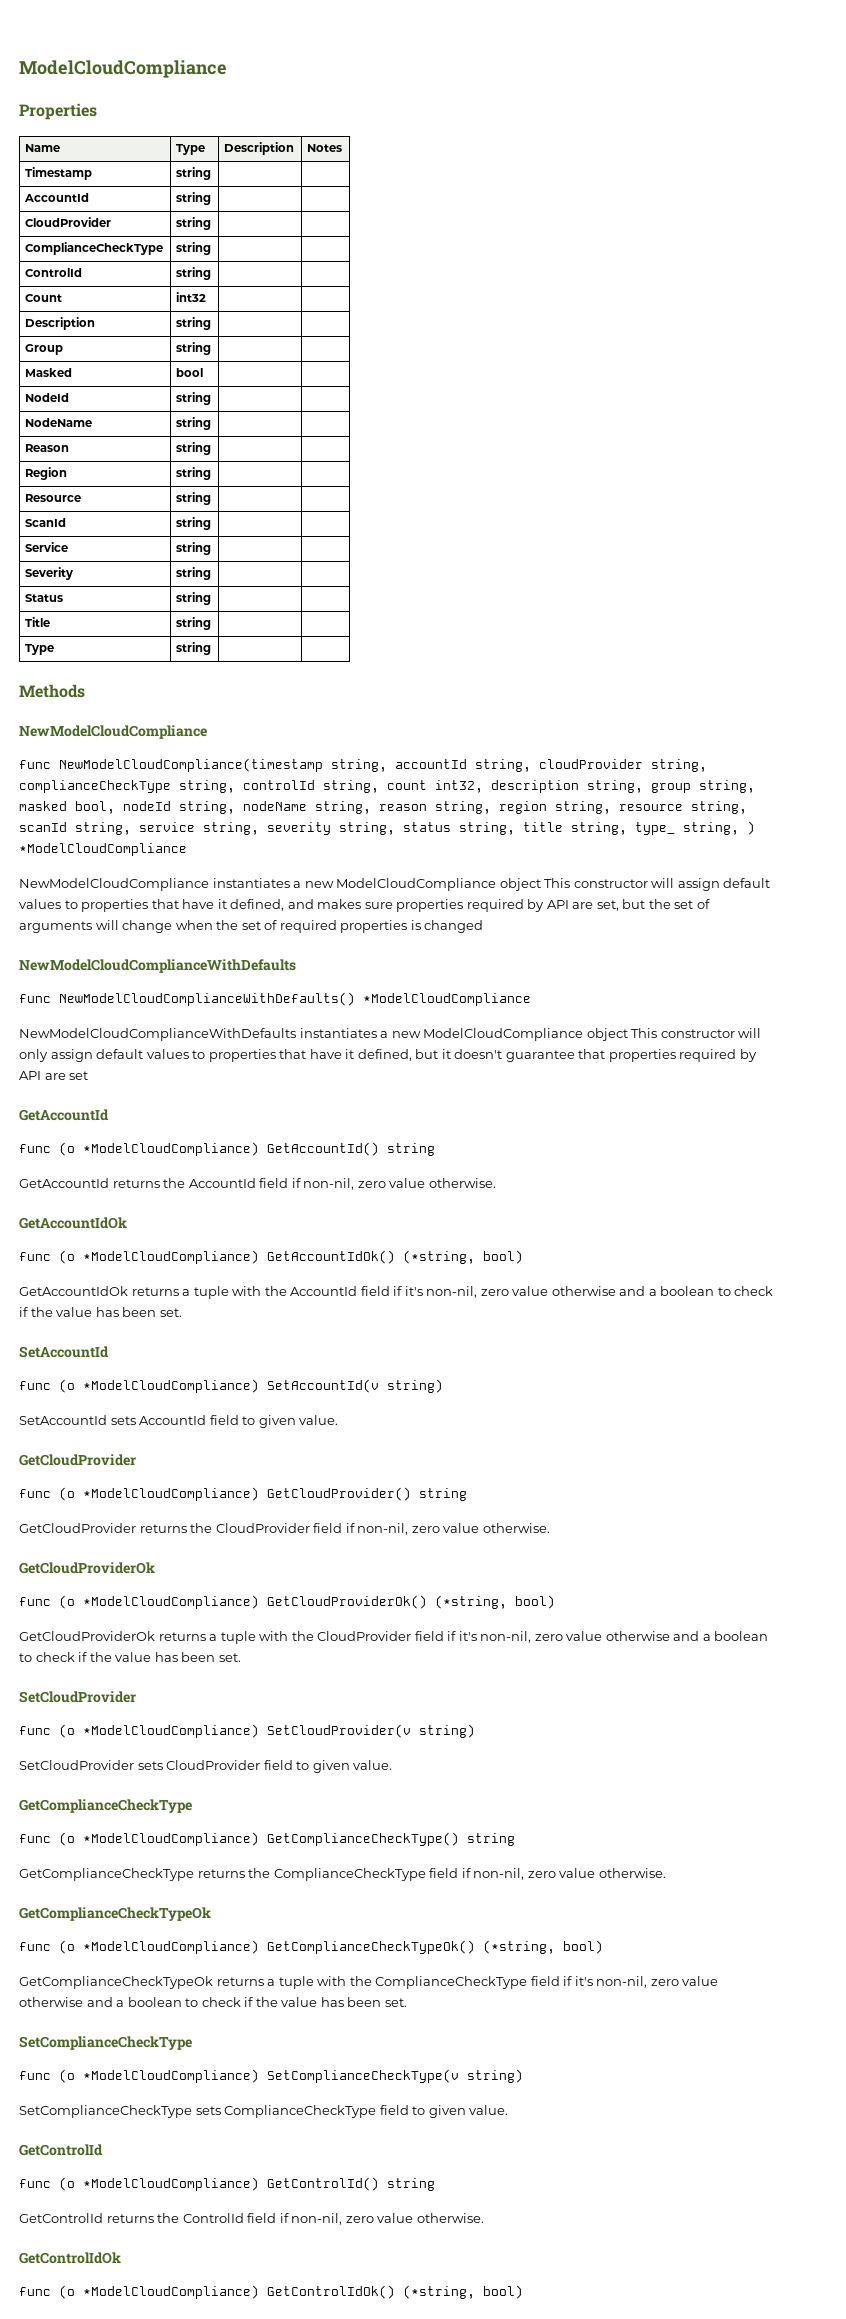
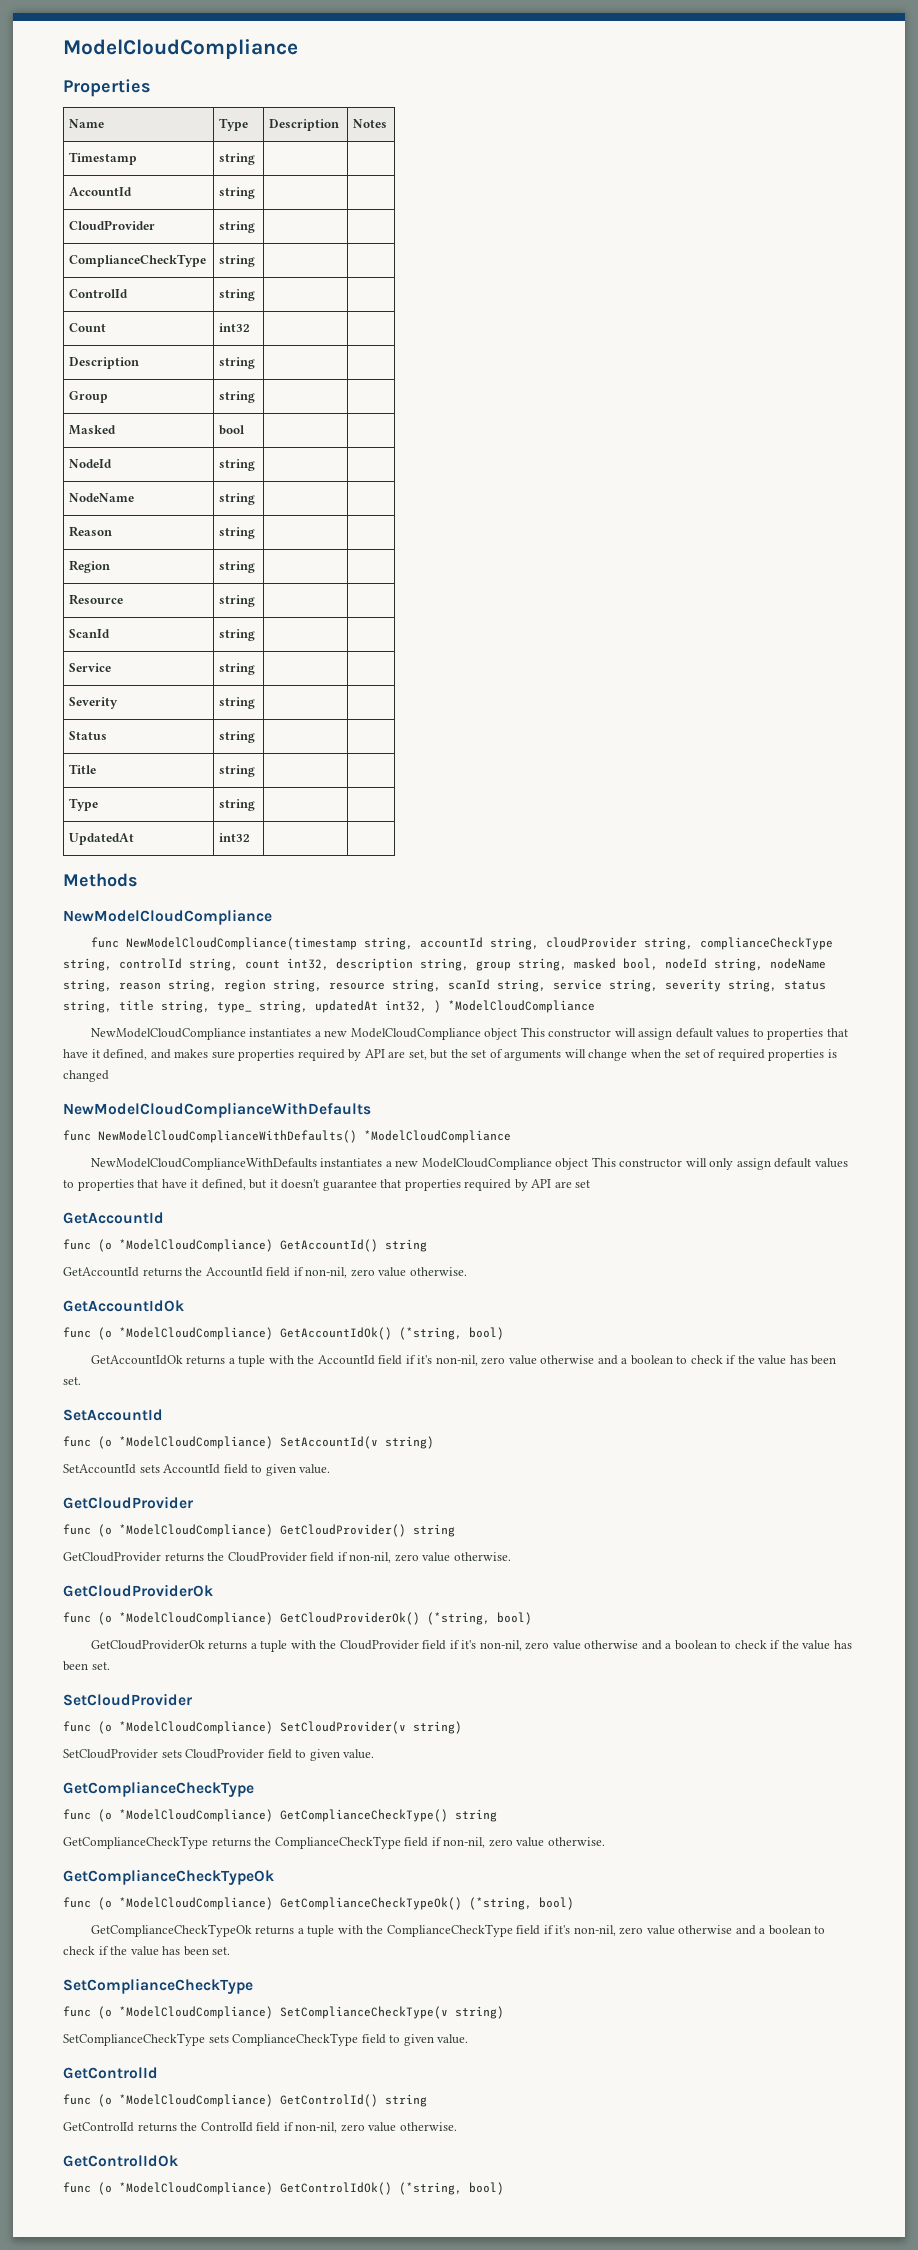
(212, 648) none -> [69,833,135,845] [219,833,251,842] // UpdatedAt | int32 | |
(739, 828) none -> [315,1000,427,1013] updatedAt int32,

